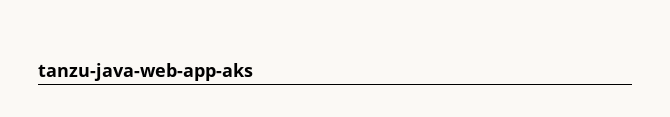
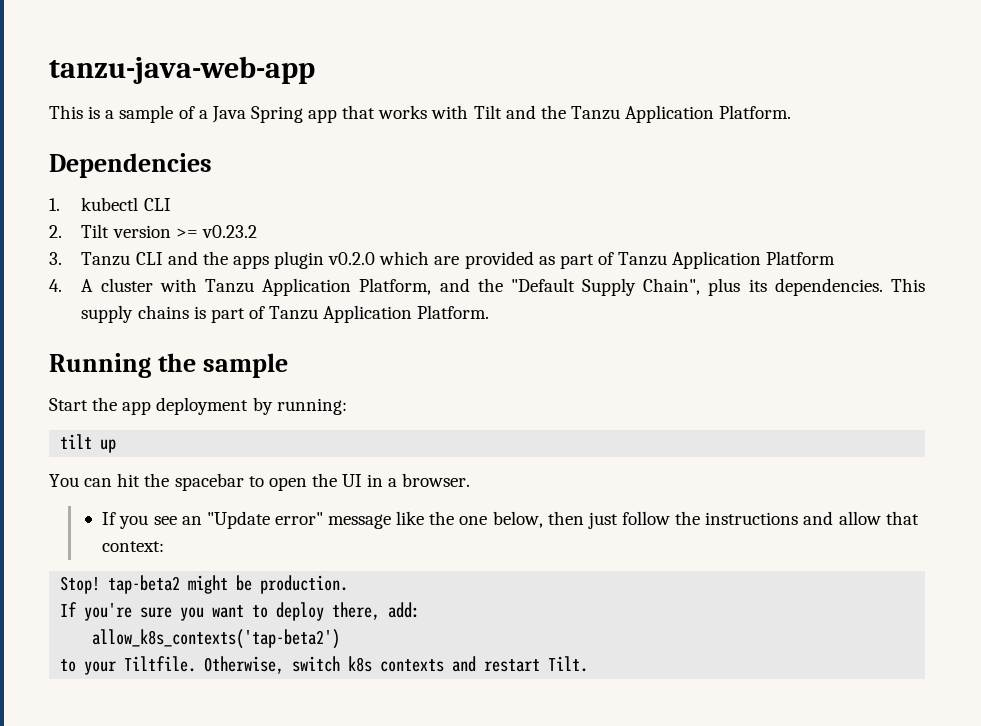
[38,63,253,81] tanzu-java-web-app-aks -> [49,56,315,84] [49,105,792,123] [49,153,212,178] [49,197,171,211] [49,224,257,238] [49,251,836,269] [49,278,925,296] [81,305,490,323] [49,353,288,378] [49,397,347,415] [60,434,117,453] [49,473,471,491] [102,511,919,529] [102,541,165,552] [60,575,349,594] [60,602,421,621] [92,629,341,649] [60,656,589,675] tanzu-java-web-app // This is a sample of a Java Spring app that works with Tilt and the Tanzu Application Platform. // Dependencies // 1. kubectl CLI // 2. Tilt version >= v0.23.2 // 3. Tanzu CLI and the apps plugin v0.2.0 which are provided as part of Tanzu Application Platform // 4. A cluster with Tanzu Application Platform, and the "Default Supply Chain", plus its dependencies. This supply chains is part of Tanzu Application Platform. // Running the sample // Start the app deployment by running: // tilt up // You can hit the spacebar to open the UI in a browser. // If you see an "Update error" message like the one below, then just follow the instructions and allow that context: // Stop! tap-beta2 might be production. // If you're sure you want to deploy there, add: // allow_k8s_contexts('tap-beta2') // to your Tiltfile. Otherwise, switch k8s contexts and restart Tilt.

